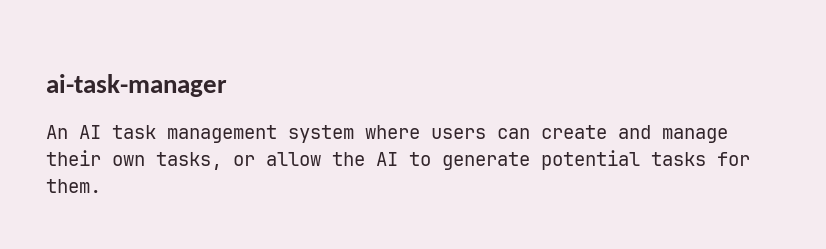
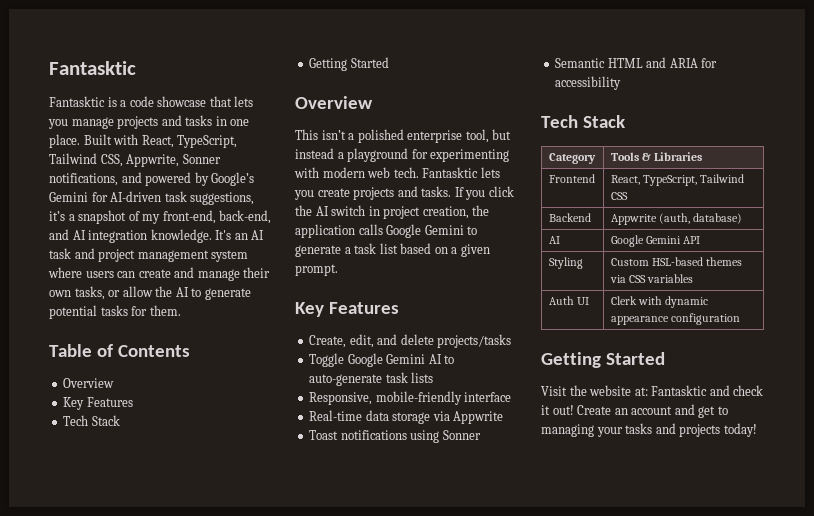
[46,74,227,97] [46,125,156,139] ai-task-manager // An AI task -> [49,61,136,75] [49,96,254,107] [48,115,250,129] [49,134,238,148] [49,153,221,167] [49,172,255,186] [49,191,255,205] [49,210,272,224] [49,229,265,243] [49,248,136,262] Fantasktic // Fantasktic is a code showcase that lets you manage projects and tasks in one place. Built with React, TypeScript, Tailwind CSS, Appwrite, Sonner notifications, and powered by Google’s Gemini for AI-driven task suggestions, it’s a snapshot of my front-end, back-end, and AI integration knowledge. It's an AI task and project
(101, 186) none -> [49,344,190,357] [63,378,115,388] [63,397,133,410] [63,415,120,426] [309,57,389,71] [295,96,373,109] [295,129,512,143] [295,148,510,162] [294,167,500,178] [294,186,514,200] [295,205,490,219] [295,224,478,238] [295,243,490,257] [295,264,338,276] [295,302,399,317] [309,334,512,348] [309,353,455,367] [309,372,434,386] [309,391,512,405] [309,410,504,424] [309,430,481,443] [555,57,718,68] [555,76,622,90] [541,115,625,128] [548,153,596,164] [610,152,703,161] [548,174,595,183] [610,174,745,186] [610,192,628,200] [548,213,591,222] [610,213,743,225] [548,236,560,244] [610,235,701,247] [548,257,583,269] [610,257,743,266] [609,274,694,283] [548,296,589,305] [610,296,709,308] [610,313,740,325] [541,352,665,368] [541,385,764,396] [541,404,728,418] [541,423,757,437] // Table of Contents // Overview // Key Features // Tech Stack // Getting Started // Overview // This isn’t a polished enterprise tool, but instead a playground for experimenting with modern web tech. Fantasktic lets you create projects and tasks. If you click the AI switch in project creation, the application calls Google Gemini to generate a task list based on a given prompt. // Key Features // Create, edit, and delete projects/tasks // Toggle Google Gemini AI to auto-generate task lists // Responsive, mobile-friendly interface // Real-time data storage via Appwrite // Toast notifications using Sonner // Semantic HTML and ARIA for accessibility // Tech Stack // Category | Tools & Libraries // Frontend | React, TypeScript, Tailwind CSS // Backend | Appwrite (auth, database) // AI | Google Gemini API // Styling | Custom HSL-based themes via CSS variables // Auth UI | Clerk with dynamic appearance configuration // Getting Started // Visit the website at: Fantasktic and check it out! Create an account and get to managing your tasks and projects today!

